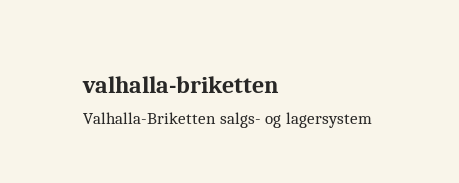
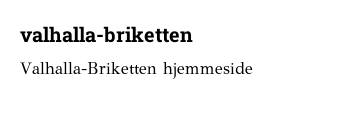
[219,112,372,128] salgs- og lagersystem -> [162,62,253,79] hjemmeside

